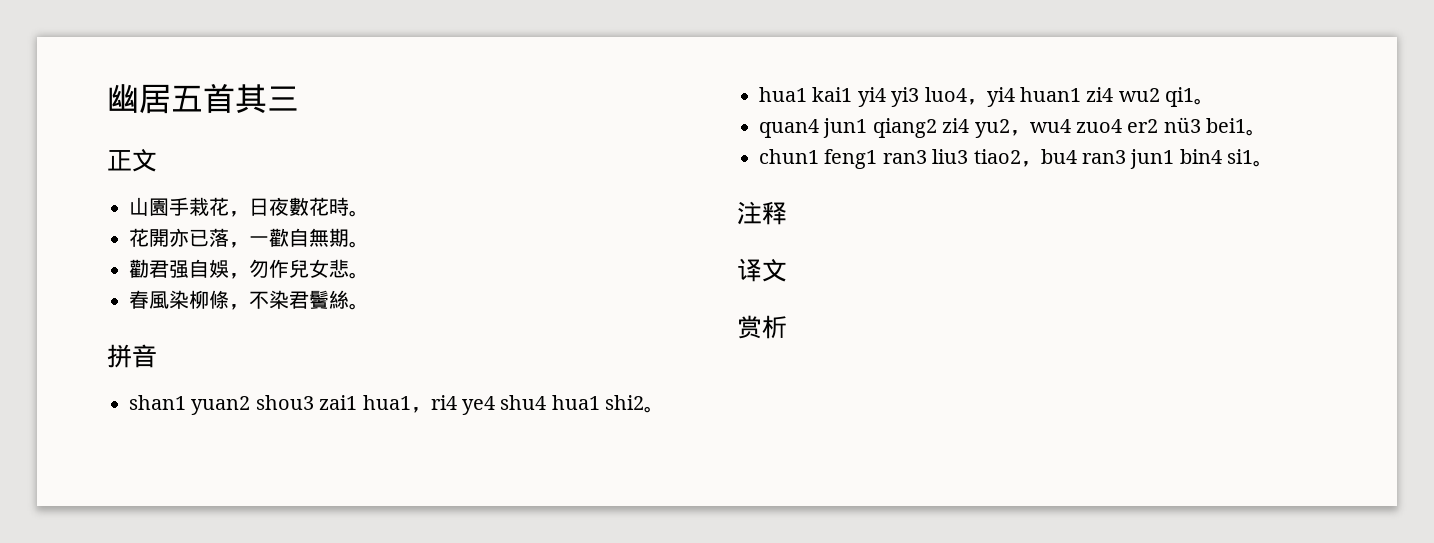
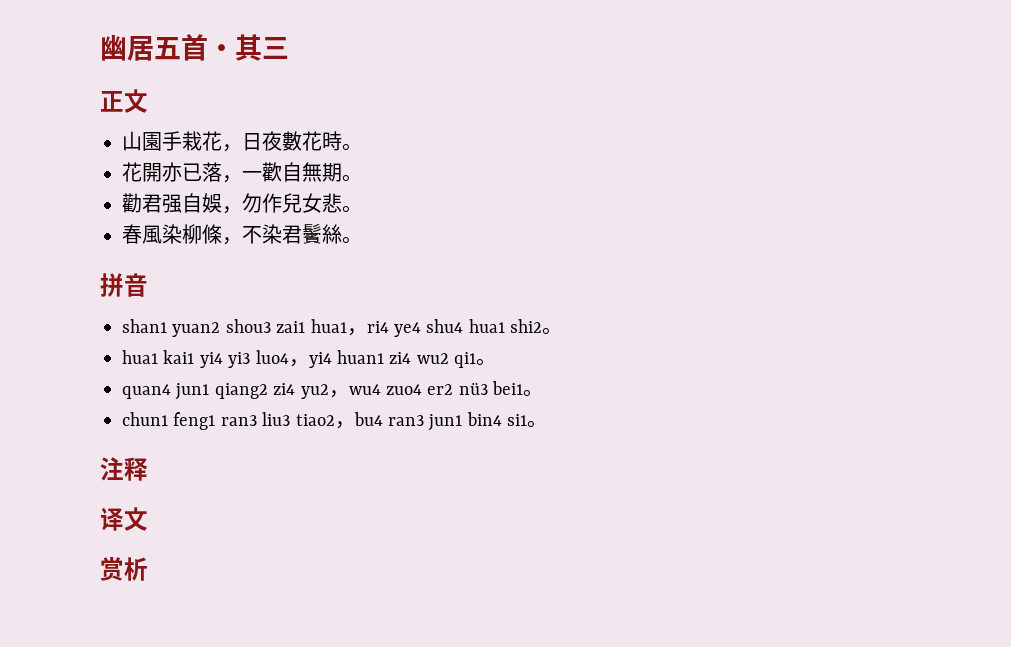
(235, 98) none -> [208,44,235,58] ・

